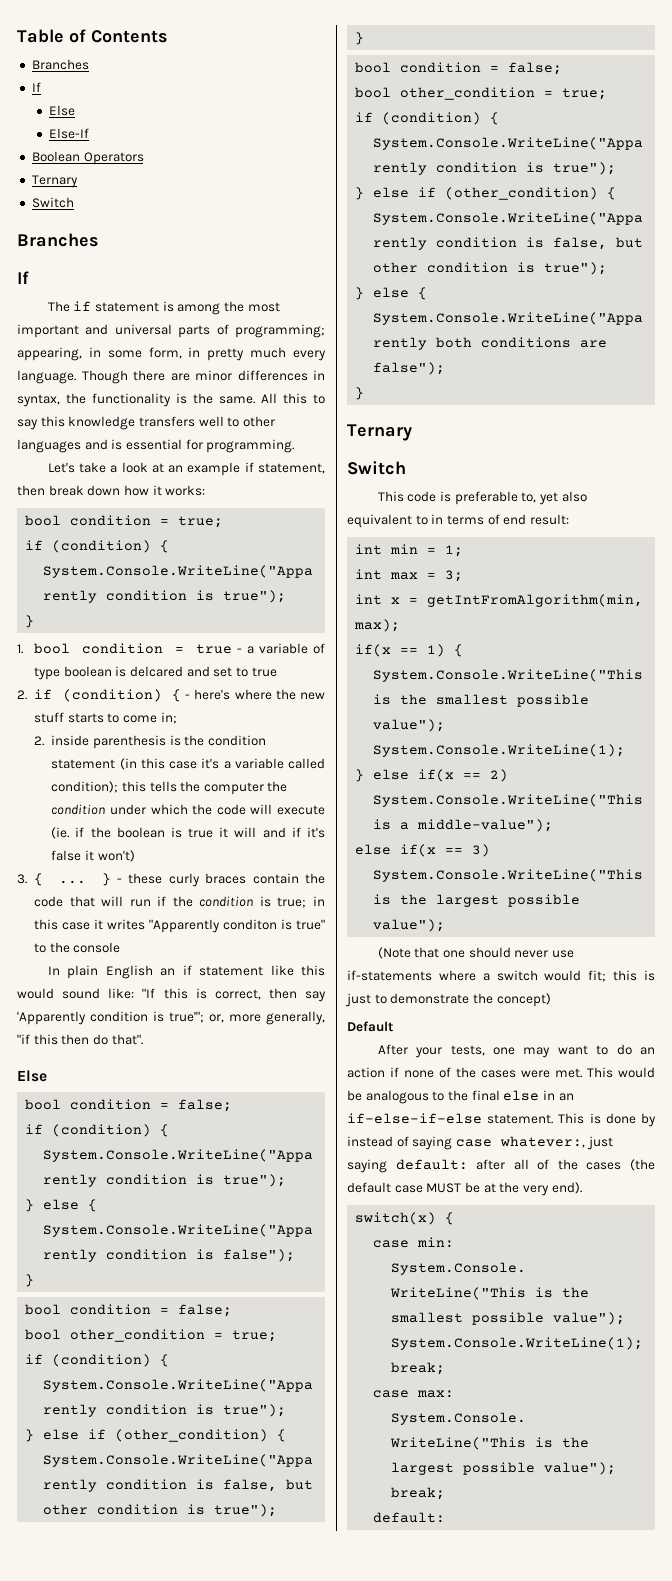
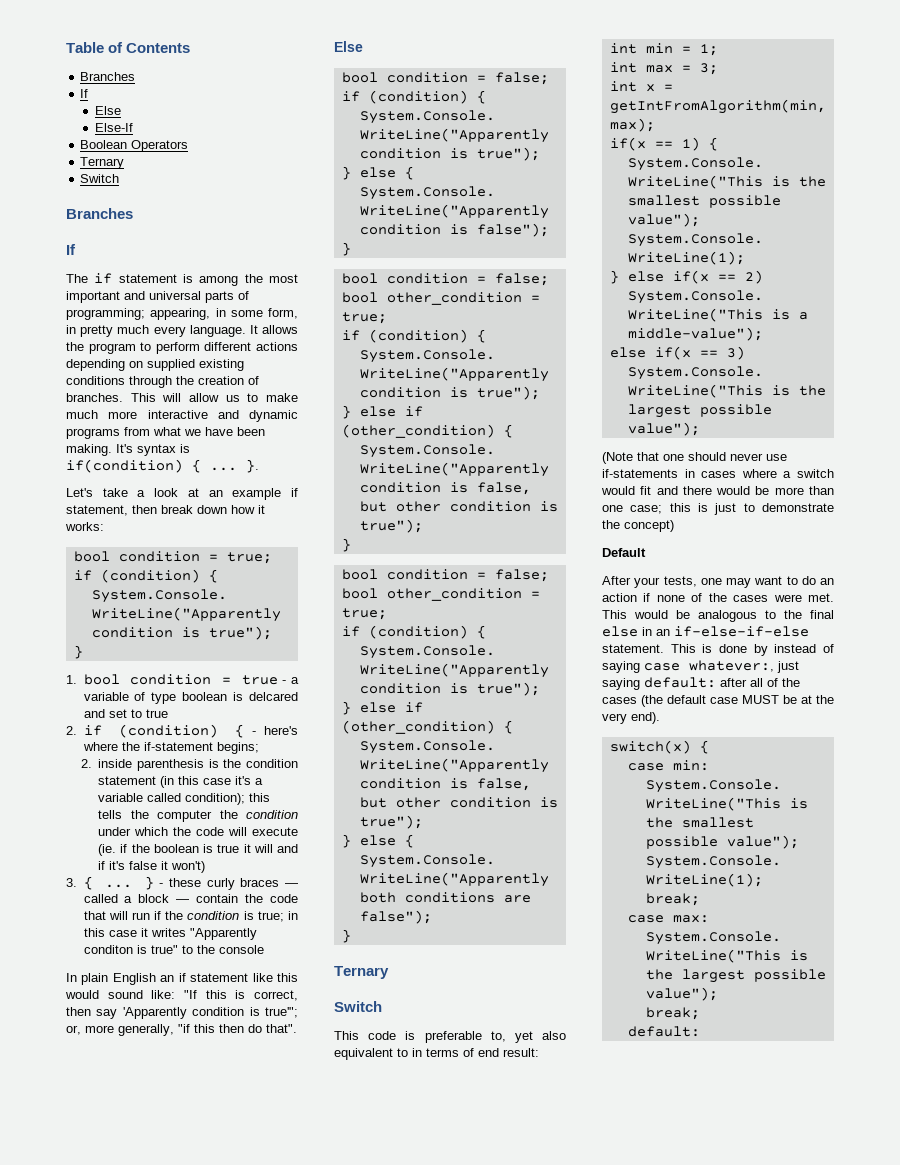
[81,370,325,384] [17,393,325,407] [17,416,275,430] [17,439,295,453] Though there are minor differences in syntax, the functionality is the same. All this to say this knowledge transfers well to other languages and is essential for programming. -> [249,325,298,334] [66,342,298,354] [66,359,244,371] [66,376,259,388] [66,393,298,402] [66,410,298,422] [66,427,265,439] [66,444,190,456] [66,459,259,473] It allows the program to perform different actions depending on supplied existing conditions through the creation of branches. This will allow us to make much more interactive and dynamic programs from what we have been making. It's syntax is if(condition) { ... }.
[299,692,325,700] [34,712,177,724] new stuff starts to come in; -> [143,742,259,754] if-statement begins;
(247, 878) none -> [285,883,298,887] [83,894,190,903] — called a block —
(432, 975) none -> [684,469,737,478] in cases
[588,970,607,982] fit; -> [640,486,834,495] [602,505,663,514] fit and there would be more than one case;

